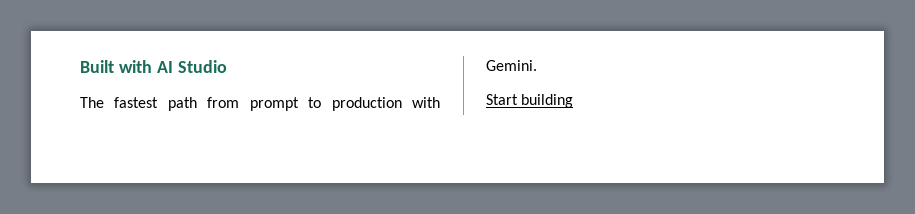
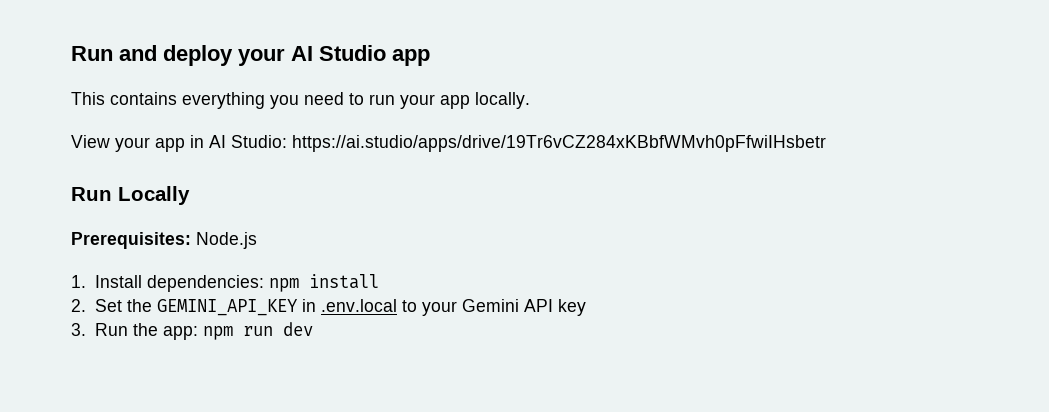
[80,60,227,73] [80,97,440,111] [486,60,537,71] [486,94,574,108] Built with AI Studio // The fastest path from prompt to production with Gemini. // Start building -> [71,45,430,66] [71,92,530,109] [71,135,826,152] [71,186,190,205] [71,232,257,249] [71,274,379,292] [71,299,586,316] [71,322,313,340] Run and deploy your AI Studio app // This contains everything you need to run your app locally. // View your app in AI Studio: https://ai.studio/apps/drive/19Tr6vCZ284xKBbfWMvh0pFfwiIHsbetr // Run Locally // Prerequisites: Node.js // 1. Install dependencies: npm install // 2. Set the GEMINI_API_KEY in .env.local to your Gemini API key // 3. Run the app: npm run dev

